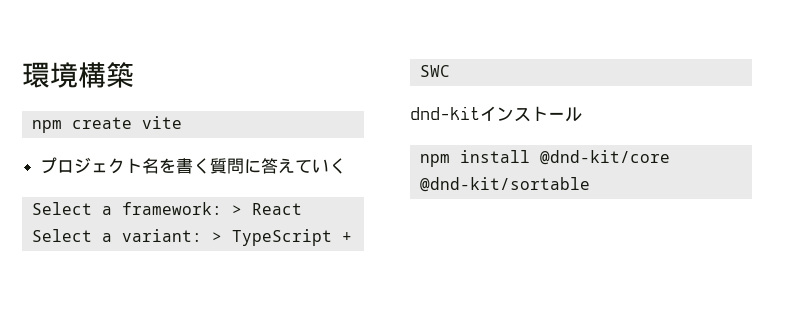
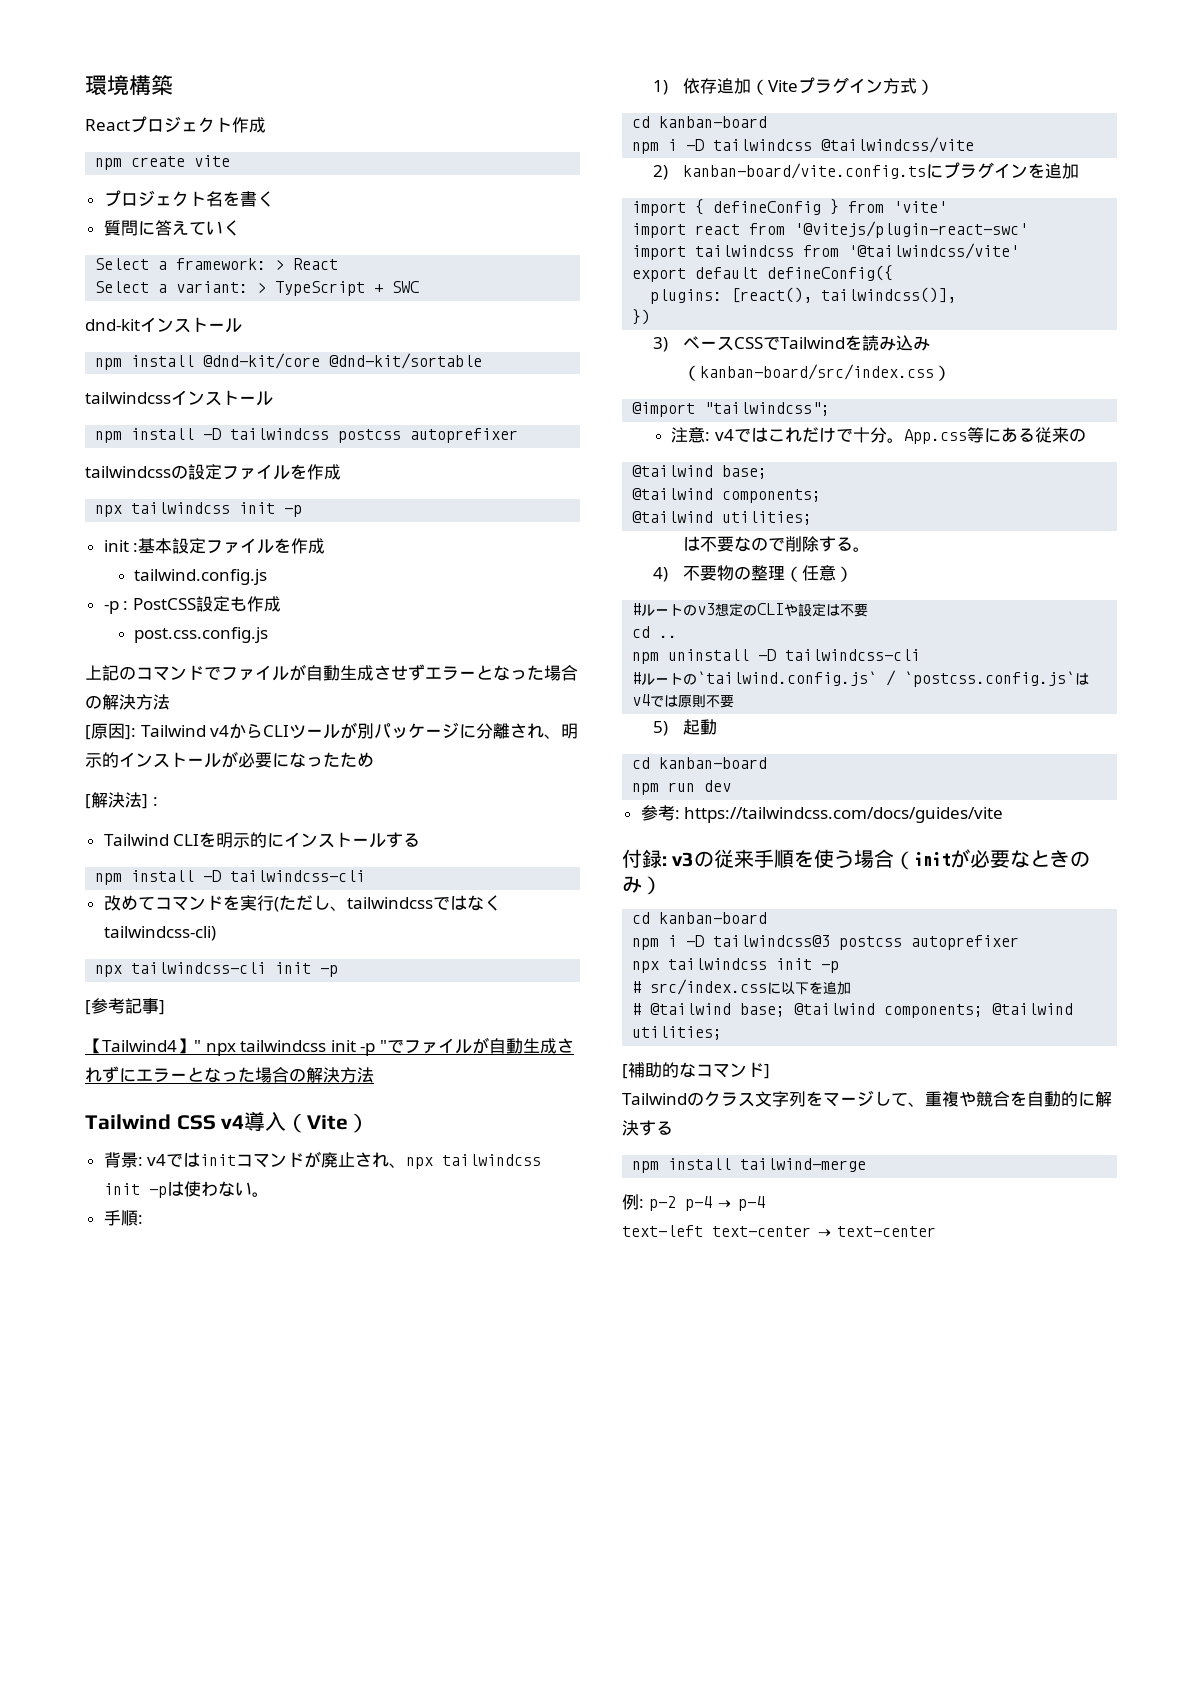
(134, 75) none -> [85,116,266,133] // Reactプロジェクト作成
(211, 166) none -> (274, 199) //
(590, 184) none -> [85,390,273,406] [95,428,519,443] [85,464,341,480] [95,502,303,517] [103,538,326,554] [134,569,268,585] [103,596,281,614] [134,627,269,643] [85,664,578,681] [85,694,170,710] [85,722,579,740] [85,751,374,768] [85,792,158,809] [103,832,421,848] [95,870,366,885] [103,895,501,912] [103,926,216,941] [95,962,339,977] [85,998,165,1015] [85,1037,574,1056] [85,1066,374,1083] [85,1111,370,1133] [103,1151,542,1169] [103,1181,269,1198] [103,1210,143,1226] [652,77,935,95] [632,116,768,128] [632,137,975,154] [652,162,1080,180] [632,199,948,216] [632,221,1029,238] [632,243,1020,260] [632,265,894,282] [650,287,957,304] [632,309,651,325] [652,335,931,352] [683,364,952,381] [632,402,831,417] [671,427,1086,444] [632,465,768,479] [632,488,822,503] [632,511,813,525] [683,536,871,552] [652,565,854,582] [632,603,869,617] [632,626,678,638] [632,649,921,664] [632,670,1090,687] [632,694,735,708] [652,719,718,736] [632,757,768,769] [632,780,732,795] [640,805,1004,823] [622,849,1091,870] [622,876,662,895] [632,912,768,924] [632,935,1020,950] [632,958,840,973] [632,979,852,995] [632,1003,1074,1018] [632,1026,723,1040] [622,1062,770,1079] [622,1090,1112,1107] [622,1120,673,1136] [632,1158,867,1173] [622,1194,765,1211] [622,1225,937,1237] // tailwindcssインストール // npm install -D tailwindcss postcss autoprefixer // tailwindcssの設定ファイルを作成 // npx tailwindcss init -p // init :基本設定ファイルを作成 // tailwind.config.js // -p : PostCSS設定も作成 // post.css.config.js // 上記のコマンドでファイルが自動生成させずエラーとなった場合の解決方法 // [原因]: Tailwind v4からCLIツールが別パッケージに分離され、明示的インストールが必要になったため // [解決法] : // Tailwind CLIを明示的にインストールする // npm install -D tailwindcss-cli // 改めてコマンドを実行(ただし、tailwindcssではなくtailwindcss-cli) // npx tailwindcss-cli init -p // [参考記事] // 【Tailwind4】" npx tailwindcss init -p "でファイルが自動生成されずにエラーとなった場合の解決方法 // Tailwind CSS v4導入（Vite） // 背景: v4ではinitコマンドが廃止され、npx tailwindcss init -pは使わない。 // 手順: // 1)依存追加（Viteプラグイン方式） // cd kanban-board // npm i -D tailwindcss @tailwindcss/vite // 2) kanban-board/vite.config.tsにプラグインを追加 // import { defineConfig } from 'vite' // import react from '@vitejs/plugin-react-swc' // import tailwindcss from '@tailwindcss/vite' // export default defineConfig({ // plugins: [react(), tailwindcss()], // }) // 3)ベースCSSでTailwindを読み込み（kanban-board/src/index.css） // @import "tailwindcss"; // 注意: v4ではこれだけで十分。App.css等にある従来の // @tailwind base; // @tailwind components; // @tailwind utilities; // は不要なので削除する。 // 4)不要物の整理（任意） // #ルートのv3想定のCLIや設定は不要 // cd .. // npm uninstall -D tailwindcss-cli // #ルートの`tailwind.config.js` / `postcss.config.js`はv4では原則不要 // 5)起動 // cd kanban-board // npm run dev // 参考: https://tailwindcss.com/docs/guides/vite // 付録: v3の従来手順を使う場合（initが必要なときのみ） // cd kanban-board // npm i -D tailwindcss@3 postcss autoprefixer // npx tailwindcss init -p // # src/index.cssに以下を追加 // # @tailwind base; @tailwind components; @tailwind utilities; // [補助的なコマンド] // Tailwindのクラス文字列をマージして、重複や競合を自動的に解決する // npm install tailwind-merge // 例: p-2 p-4 → p-4 // text-left text-center → text-center

